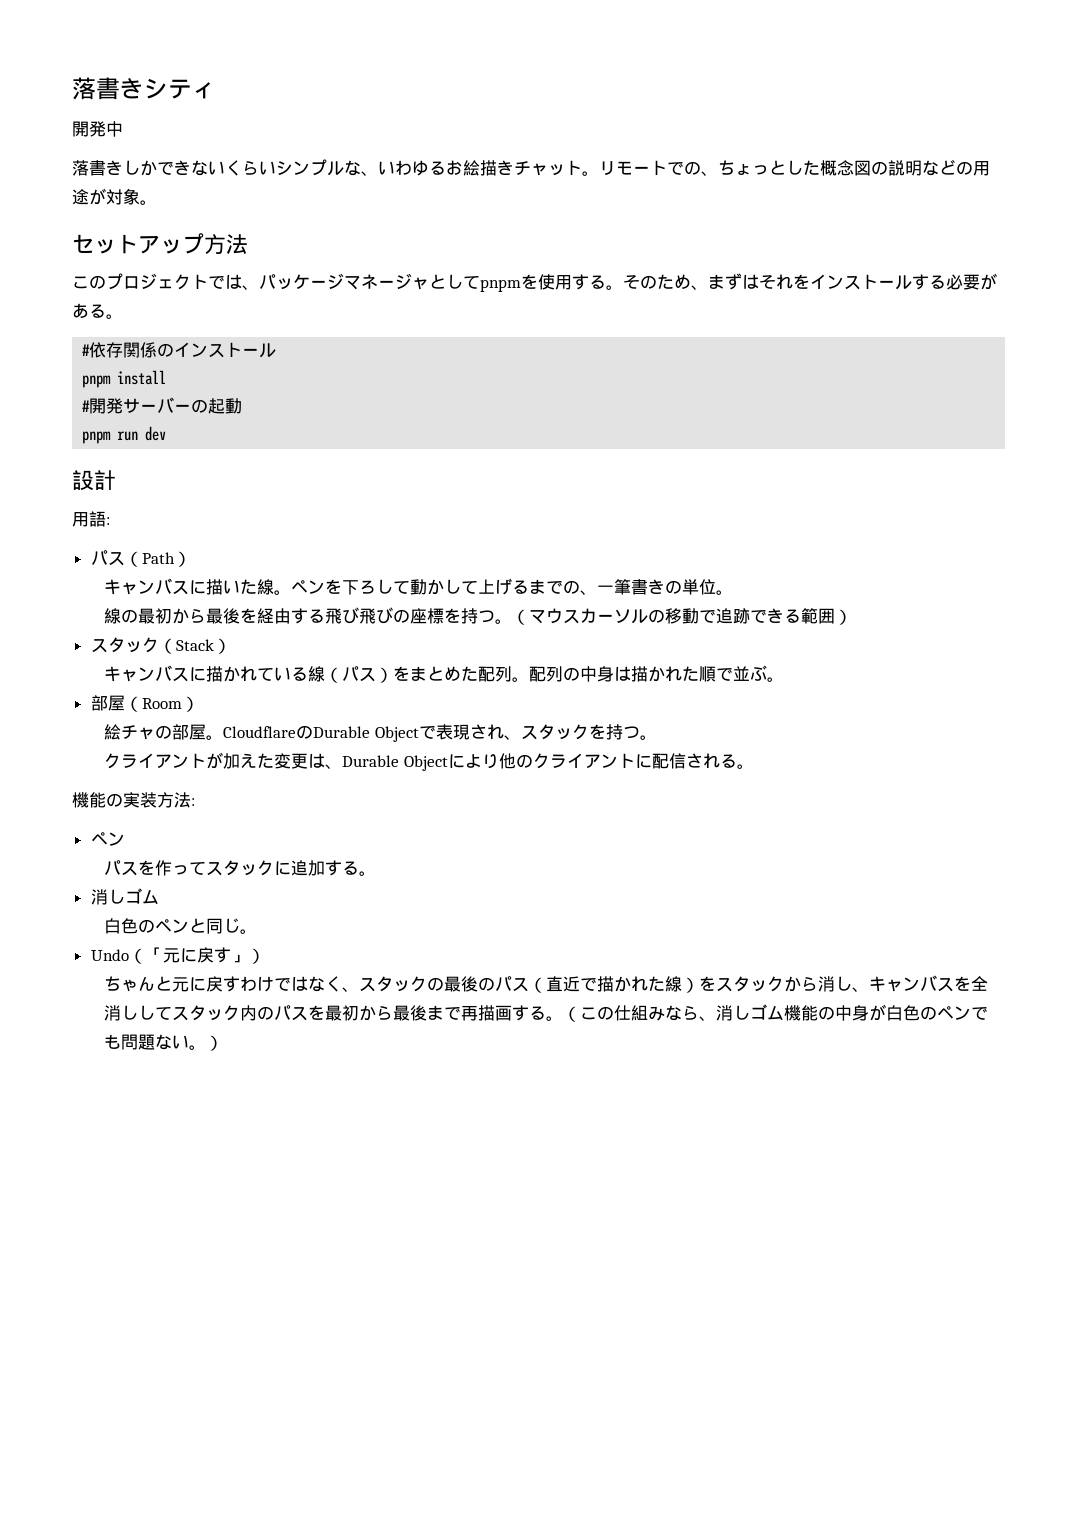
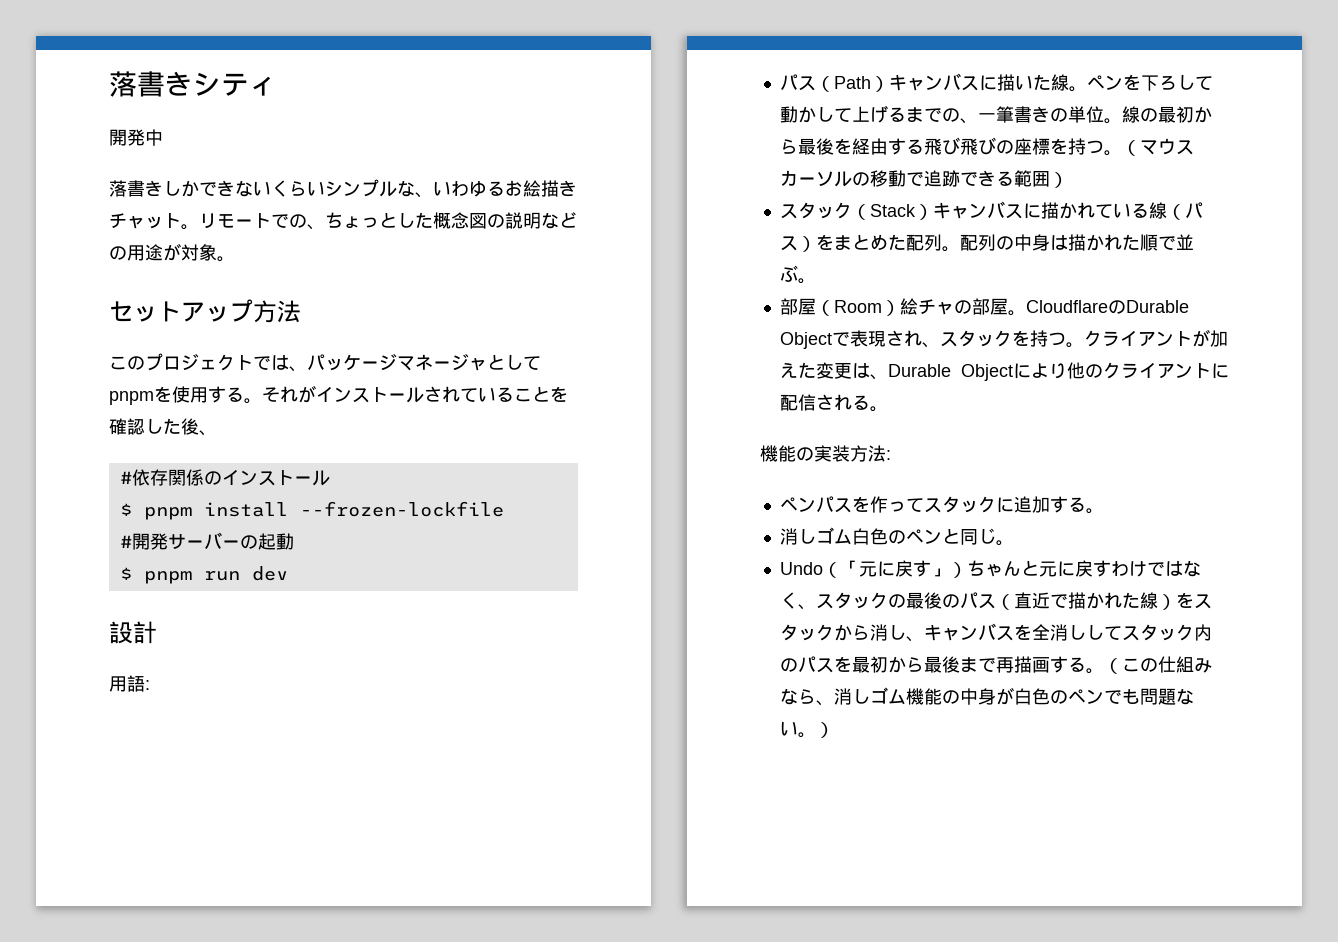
[640,273,997,290] [72,303,123,319] のため、まずはそれをインストールする必要がある。 -> [280,385,568,403] [109,418,217,436] れがインストールされていることを確認した後、
(277, 350) none -> [119,503,132,516] $
(167, 377) none -> [299,501,504,517] --frozen-lockfile
(243, 406) none -> [119,567,132,580] $
(191, 559) // -> (889, 84) none
(734, 592) // -> (1122, 121) none
(231, 646) // -> (933, 212) none
(199, 704) // -> (900, 308) none
(657, 737) // -> (1084, 345) none
(125, 839) // -> (816, 504) none
(159, 897) // -> (852, 537) none
(265, 956) // -> (967, 570) none

